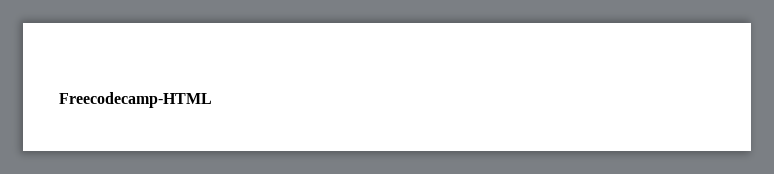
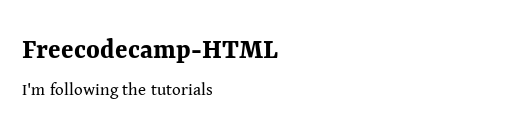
(212, 100) none -> [22,82,213,99] // I'm following the tutorials

